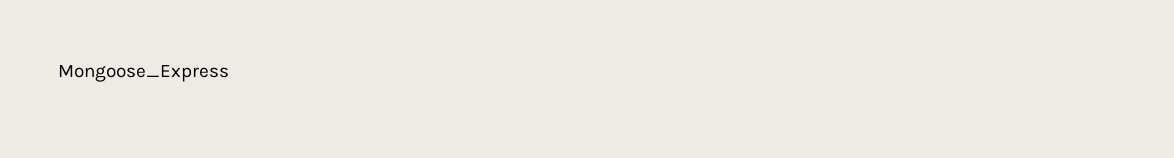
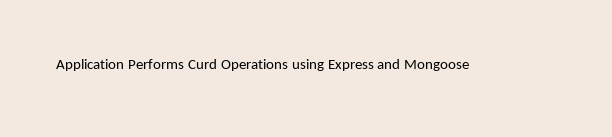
[58,65,229,82] Mongoose_Express -> [56,59,470,71] Application Performs Curd Operations using Express and Mongoose

